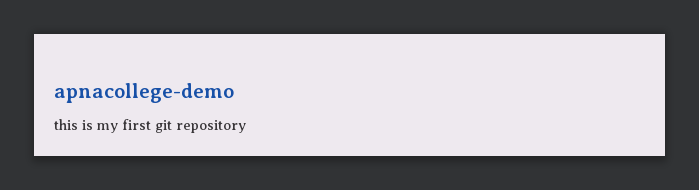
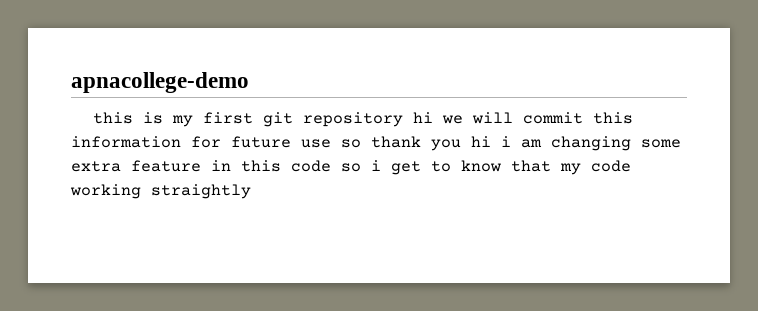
(246, 126) none -> [412,112,633,124] [71,136,681,151] [71,160,631,175] [70,184,251,199] hi we will commit this information for future use so thank you hi i am changing some extra feature in this code so i get to know that my code working straightly

